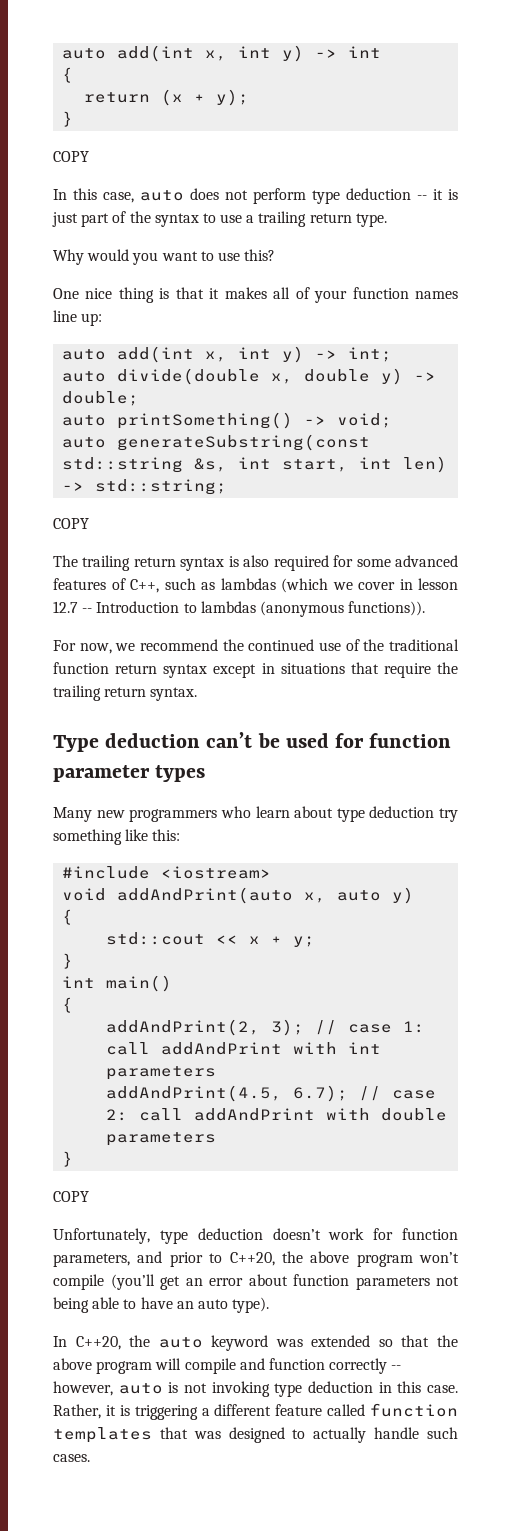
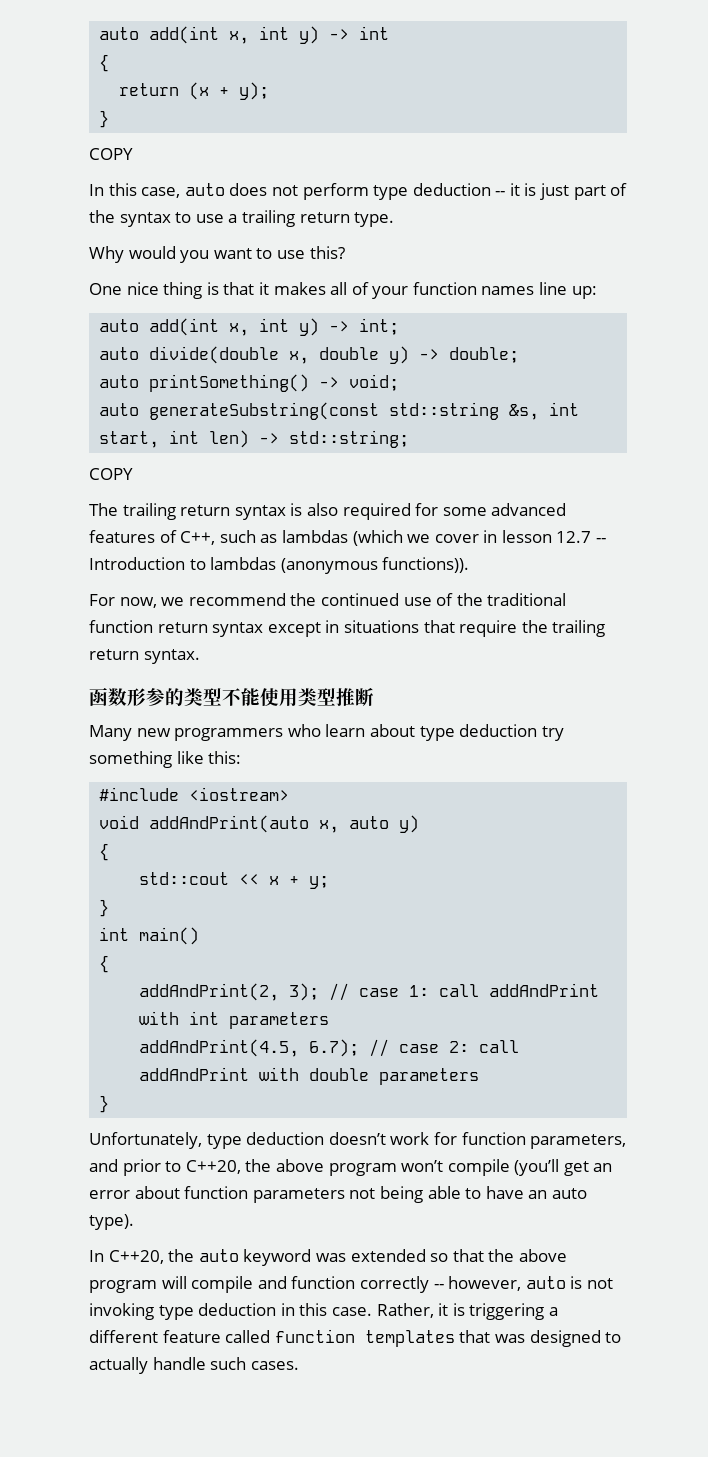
[53,732,452,752] [53,765,206,782] Type deduction can’t be used for function parameter types -> [89,687,374,707] 函数形参的类型不能使用类型推断
[53,1191,89,1202] // COPY -> (110, 1104) none

